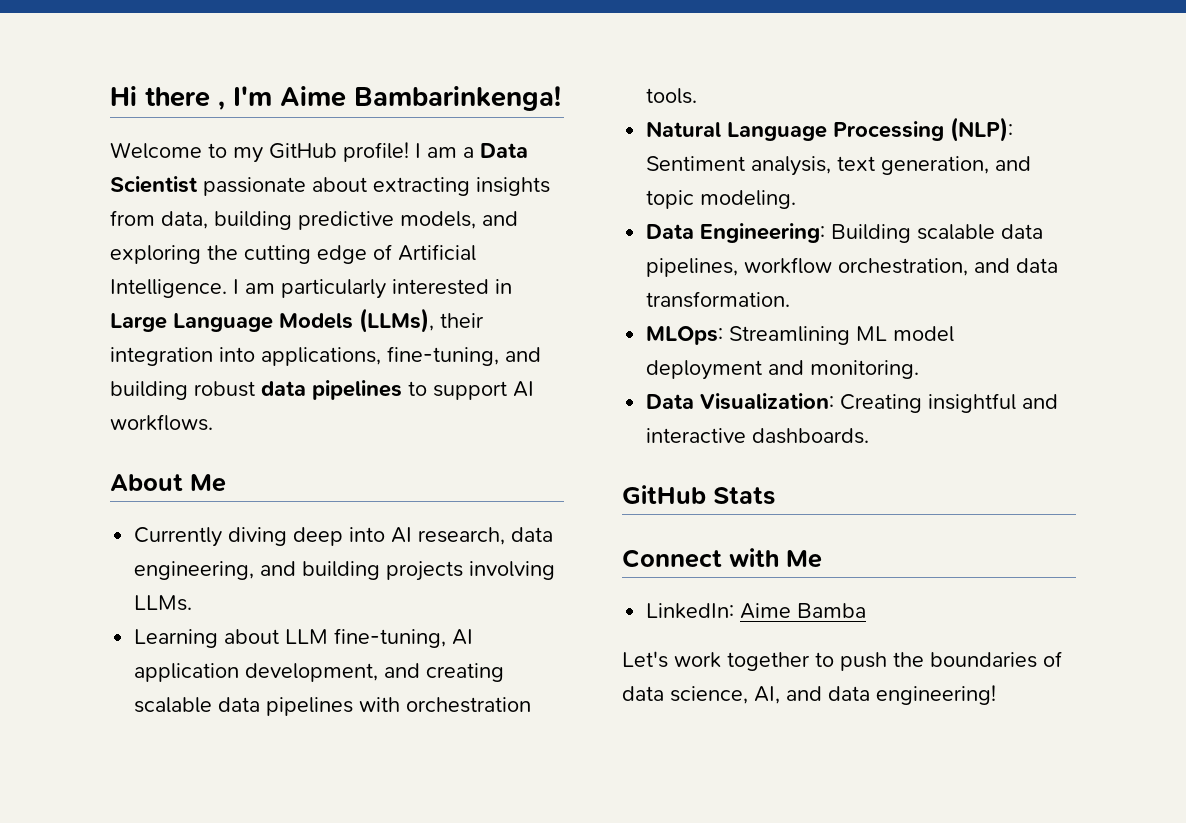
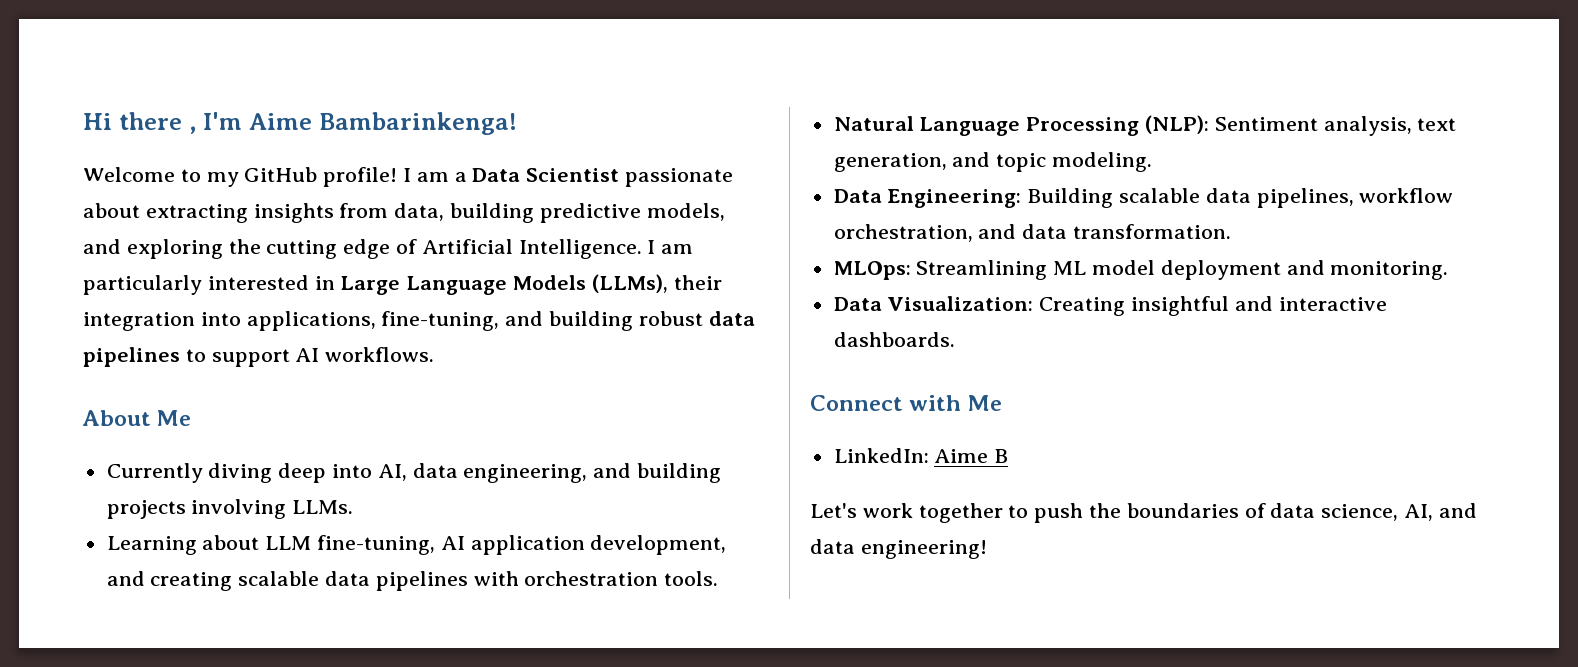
[391,527,506,545] AI research, -> [377,464,407,481] AI,
[622,485,775,505] // GitHub Stats -> (955, 339) none
[797,603,867,618] Bamba -> [994,449,1009,463] B

